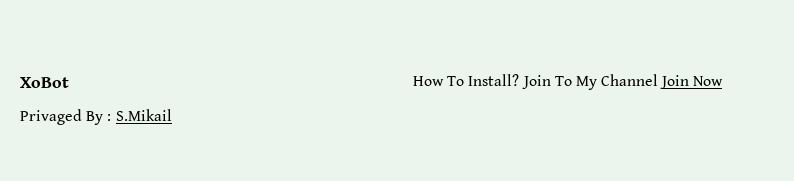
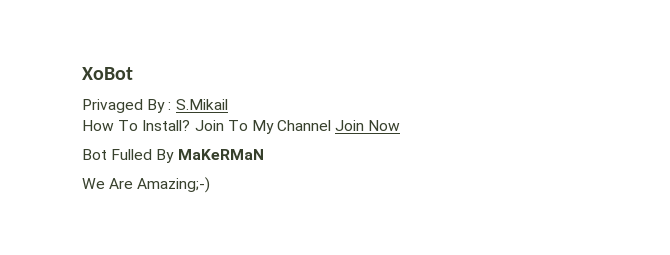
(724, 81) none -> [82,149,264,163] [82,177,211,193] // Bot Fulled By MaKeRMaN // We Are Amazing;-)

